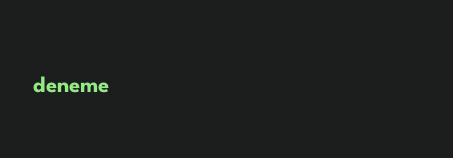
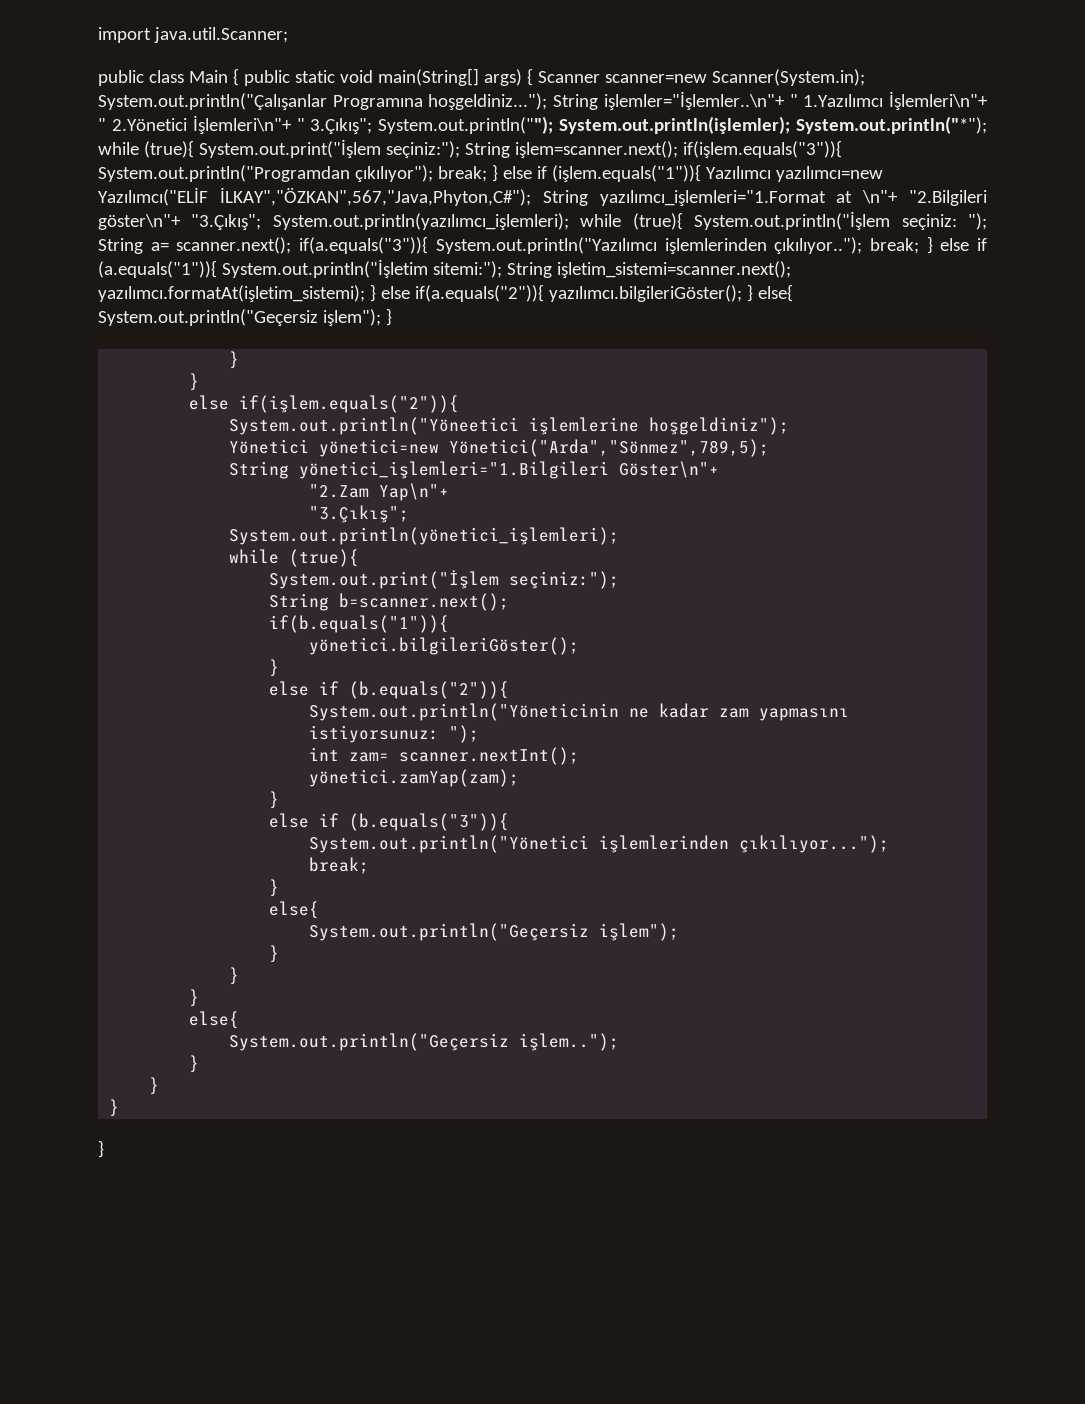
[33,76,109,93] deneme -> [98,27,288,43] [98,68,865,86] [98,91,988,110] [98,115,987,134] [98,139,842,158] [98,164,883,182] [98,187,988,206] [98,211,987,230] [98,236,988,254] [98,259,791,278] [98,284,793,302] [98,308,392,326] [229,351,240,369] [189,373,200,391] [189,395,460,413] [229,417,790,435] [229,439,770,457] [229,461,720,479] [309,483,450,501] [309,505,410,523] [229,527,620,545] [229,549,360,567] [269,570,620,589] [269,593,510,611] [269,615,450,633] [309,637,580,655] [269,659,280,677] [269,681,510,699] [309,703,850,721] [309,725,480,743] [309,747,580,765] [309,769,520,787] [269,791,280,809] [269,813,510,831] [309,835,890,853] [309,857,370,874] [269,879,280,897] [269,901,320,919] [309,923,680,941] [269,945,280,963] [229,967,240,985] [189,989,200,1007] [189,1011,240,1029] [229,1033,620,1051] [189,1055,200,1073] [149,1077,160,1095] [109,1099,120,1117] [98,1140,104,1158] import java.util.Scanner; // public class Main { public static void main(String[] args) { Scanner scanner=new Scanner(System.in); System.out.println("Çalışanlar Programına hoşgeldiniz..."); String işlemler="İşlemler..\n"+ " 1.Yazılımcı İşlemleri\n"+ " 2.Yönetici İşlemleri\n"+ " 3.Çıkış"; System.out.println(""); System.out.println(işlemler); System.out.println("*"); while (true){ System.out.print("İşlem seçiniz:"); String işlem=scanner.next(); if(işlem.equals("3")){ System.out.println("Programdan çıkılıyor"); break; } else if (işlem.equals("1")){ Yazılımcı yazılımcı=new Yazılımcı("ELİF İLKAY","ÖZKAN",567,"Java,Phyton,C#"); String yazılımcı_işlemleri="1.Format at \n"+ "2.Bilgileri göster\n"+ "3.Çıkış"; System.out.println(yazılımcı_işlemleri); while (true){ System.out.println("İşlem seçiniz: "); String a= scanner.next(); if(a.equals("3")){ System.out.println("Yazılımcı işlemlerinden çıkılıyor.."); break; } else if (a.equals("1")){ System.out.println("İşletim sitemi:"); String işletim_sistemi=scanner.next(); yazılımcı.formatAt(işletim_sistemi); } else if(a.equals("2")){ yazılımcı.bilgileriGöster(); } else{ System.out.println("Geçersiz işlem"); } // } // } // else if(işlem.equals("2")){ // System.out.println("Yöneetici işlemlerine hoşgeldiniz"); // Yönetici yönetici=new Yönetici("Arda","Sönmez",789,5); // String yönetici_işlemleri="1.Bilgileri Göster\n"+ // "2.Zam Yap\n"+ // "3.Çıkış"; // System.out.println(yönetici_işlemleri); // while (true){ // System.out.print("İşlem seçiniz:"); // String b=scanner.next(); // if(b.equals("1")){ // yönetici.bilgileriGöster(); // } // else if (b.equals("2")){ // System.out.println("Yöneticinin ne kadar zam yapmasını istiyorsunuz: "); // int zam= scanner.nextInt(); // yönetici.zamYap(zam); // } // else if (b.equals("3")){ // System.out.println("Yönetici işlemlerinden çıkılıyor..."); // break; // } // else{ // System.out.println("Geçersiz işlem"); // } // } // } // else{ // System.out.println("Geçersiz işlem.."); // } // } // } // }

